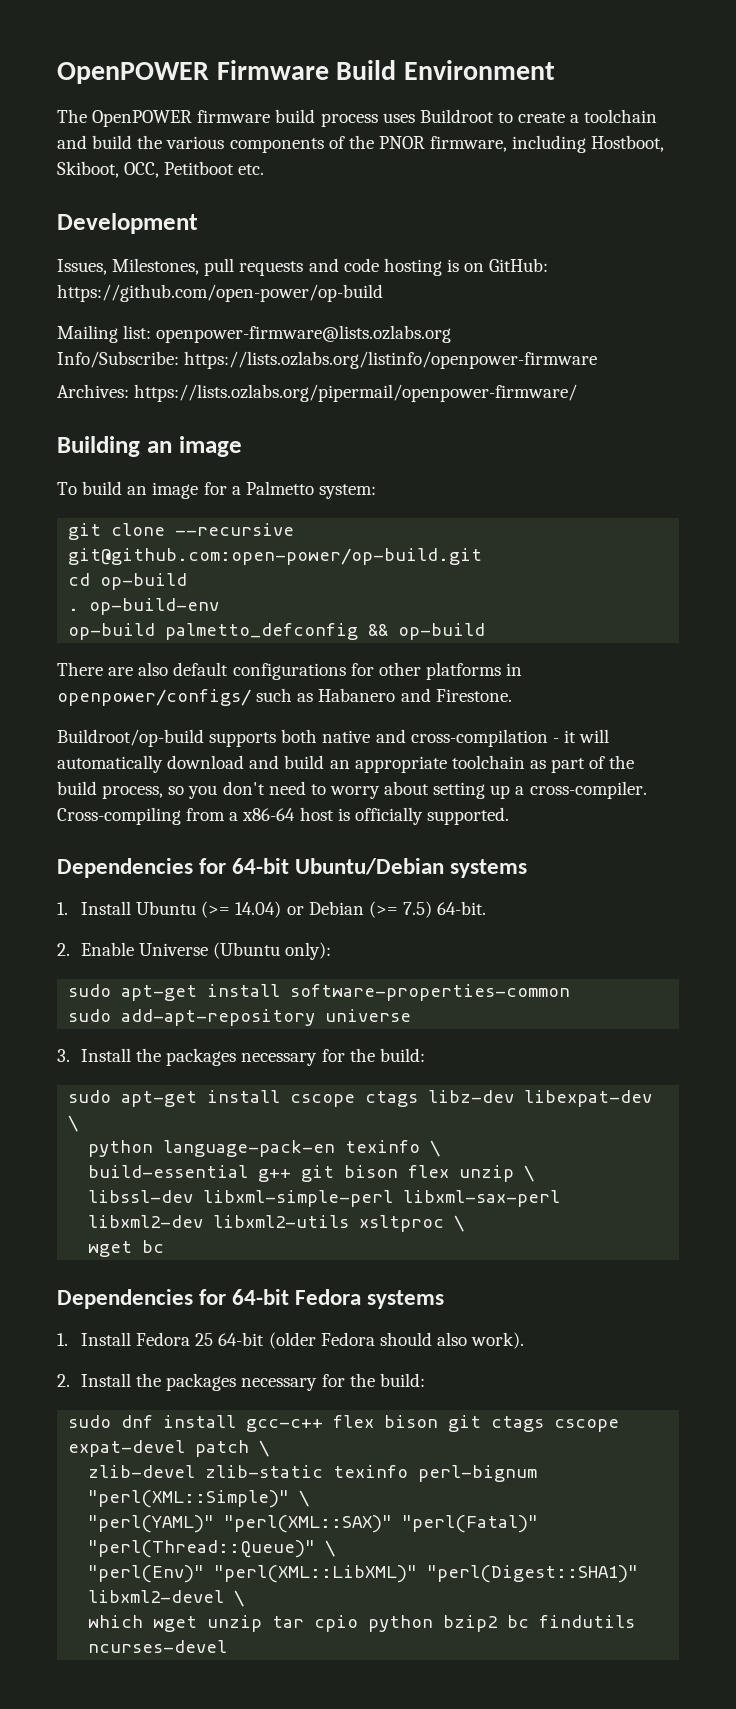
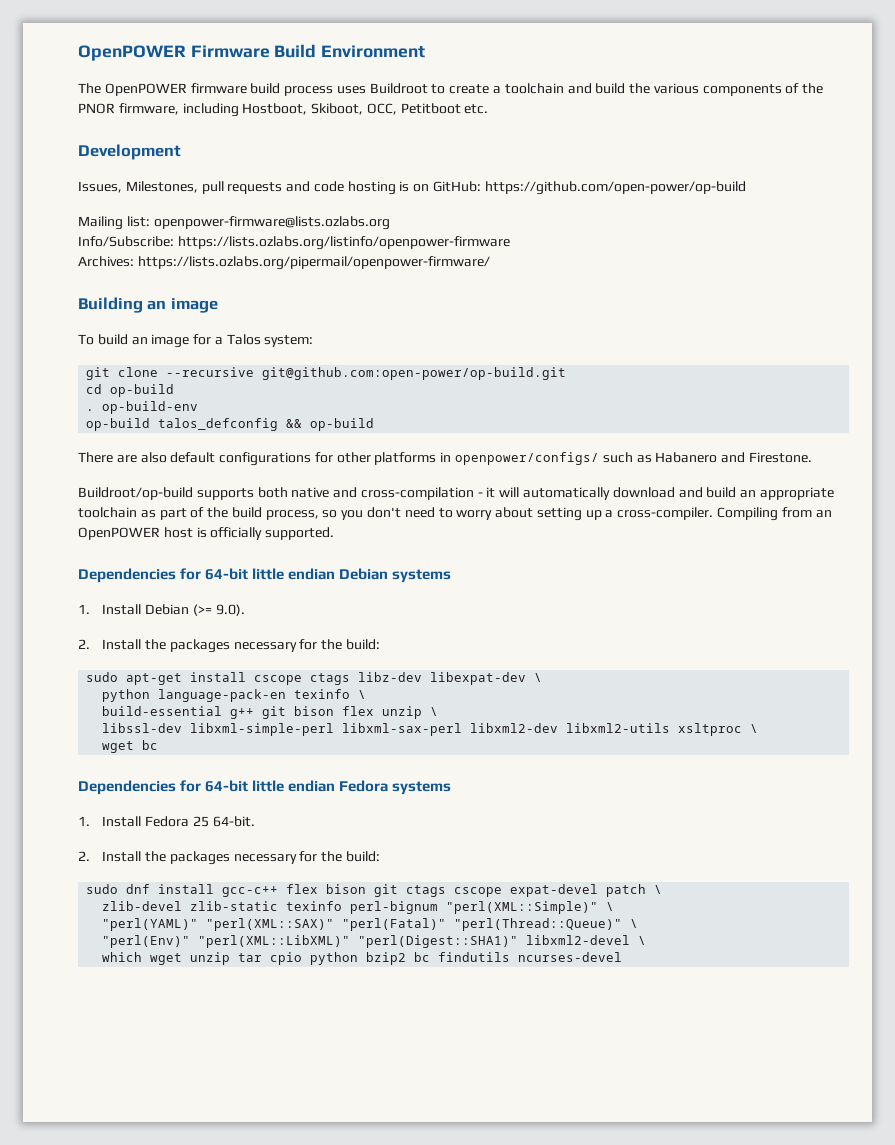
[245,481,314,495] Palmetto -> [226,334,261,345] Talos
[165,623,359,640] palmetto_defconfig -> [158,418,279,431] talos_defconfig
[57,807,296,825] Cross-compiling from a x86-64 -> [717,507,832,521] [78,527,160,540] Compiling from an OpenPOWER
[295,858,528,878] [57,901,487,918] [57,942,332,960] [68,984,571,1001] [68,1009,412,1026] [57,1049,70,1062] Ubuntu/Debian systems // 1. Install Ubuntu (>= 14.04) or Debian (>= 7.5) 64-bit. // 2. Enable Universe (Ubuntu only): // sudo apt-get install software-properties-common // sudo add-apt-repository universe // 3. -> [252,568,452,583] [78,604,245,616] [78,639,90,649] little endian Debian systems // 1. Install Debian (>= 9.0). // 2.
(290, 1297) none -> [252,780,336,792] little endian
[218,1332,525,1349] 64-bit (older Fedora should also work). -> [212,816,255,827] 64-bit.

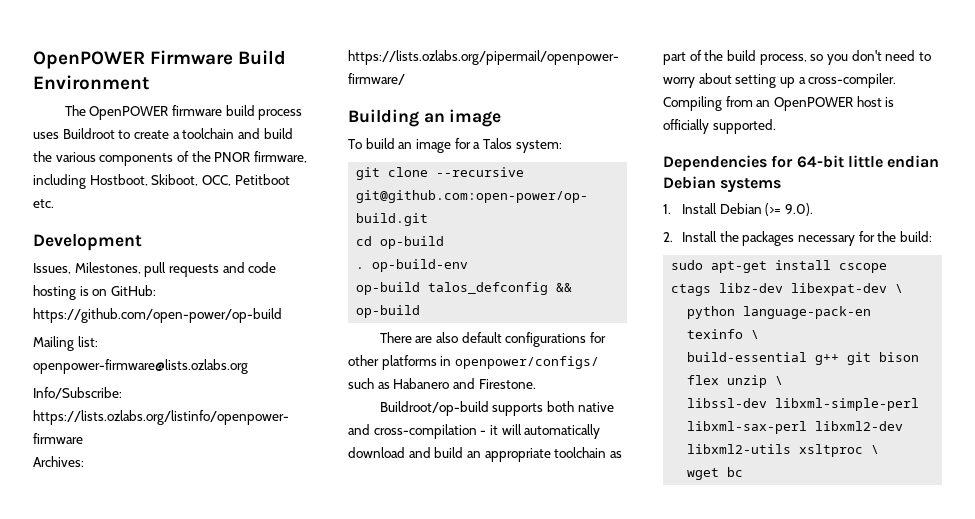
[78,780,452,795] [78,816,255,827] [78,851,381,865] [86,884,663,897] [102,901,615,914] [102,918,639,931] [102,935,647,948] [102,952,623,965] // Dependencies for 64-bit little endian Fedora systems // 1. Install Fedora 25 64-bit. // 2. Install the packages necessary for the build: // sudo dnf install gcc-c++ flex bison git ctags cscope expat-devel patch \ // zlib-devel zlib-static texinfo perl-bignum "perl(XML::Simple)" \ // "perl(YAML)" "perl(XML::SAX)" "perl(Fatal)" "perl(Thread::Queue)" \ // "perl(Env)" "perl(XML::LibXML)" "perl(Digest::SHA1)" libxml2-devel \ // which wget unzip tar cpio python bzip2 bc findutils ncurses-devel -> (744, 472) none

